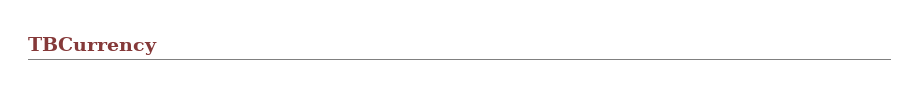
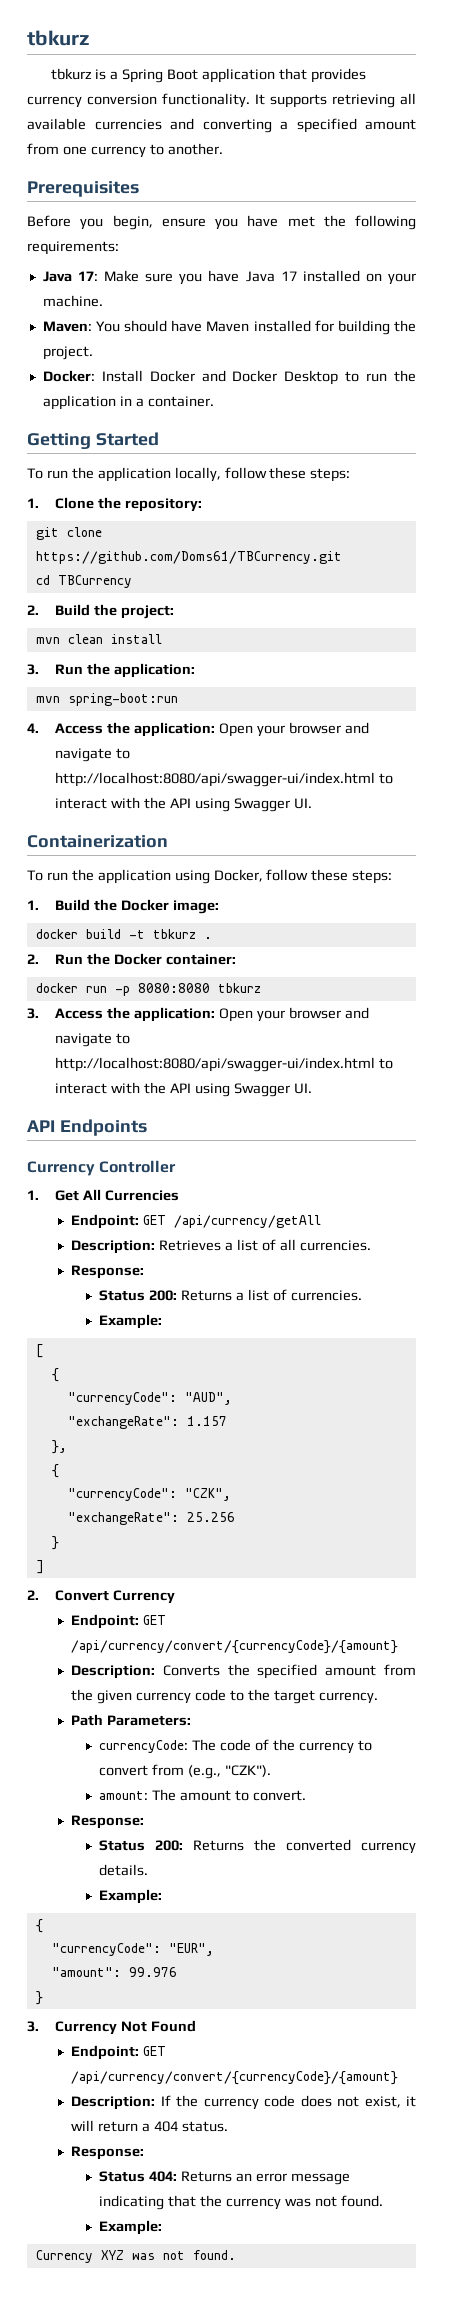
[28,37,157,55] TBCurrency -> [27,30,90,46] [50,68,366,83] [27,93,416,108] [27,118,416,133] [27,143,223,158] [27,181,139,197] [27,215,416,230] [27,241,119,255] [42,270,417,285] [42,295,103,307] [42,320,417,335] [42,346,93,360] [42,370,417,385] [42,395,214,410] [27,432,159,449] [27,467,351,482] [27,497,203,512] [35,527,102,540] [35,551,342,564] [35,575,132,588] [27,604,175,619] [35,634,162,644] [27,663,196,678] [35,693,178,706] [27,722,369,737] [55,748,131,762] [55,772,394,787] [55,797,312,812] [27,835,168,848] [27,869,393,884] [27,899,219,914] [35,929,212,939] [27,953,236,965] [35,983,261,996] [27,1007,369,1022] [55,1033,131,1047] [55,1057,394,1072] [55,1082,312,1097] [27,1119,147,1136] [27,1160,177,1176] [27,1189,180,1201] [71,1214,322,1229] [71,1239,371,1254] [71,1265,145,1279] [99,1289,362,1301] [99,1314,163,1329] [35,1344,43,1358] [51,1368,59,1382] [67,1392,232,1405] [67,1416,227,1429] [51,1440,67,1454] [51,1464,59,1478] [67,1488,231,1501] [67,1512,235,1525] [51,1536,59,1550] [35,1560,44,1574] [27,1590,176,1604] [71,1614,167,1629] [71,1640,399,1654] [71,1664,416,1679] [71,1689,378,1704] [71,1714,192,1726] [99,1739,372,1754] [99,1764,272,1779] [99,1789,307,1801] [71,1815,145,1829] [99,1839,416,1854] [99,1864,149,1876] [99,1889,163,1904] [35,1919,43,1933] [51,1943,214,1956] [51,1967,177,1977] [35,1991,43,2005] [27,2020,197,2035] [71,2045,167,2060] [71,2071,399,2085] [71,2095,417,2110] [71,2120,228,2132] [71,2146,145,2160] [99,2171,350,2185] [99,2195,383,2210] [99,2220,163,2235] [35,2250,236,2263] tbkurz // tbkurz is a Spring Boot application that provides currency conversion functionality. It supports retrieving all available currencies and converting a specified amount from one currency to another. // Prerequisites // Before you begin, ensure you have met the following requirements: // Java 17: Make sure you have Java 17 installed on your machine. // Maven: You should have Maven installed for building the project. // Docker: Install Docker and Docker Desktop to run the application in a container. // Getting Started // To run the application locally, follow these steps: // 1. Clone the repository: // git clone https://github.com/Doms61/TBCurrency.git // cd TBCurrency // 2. Build the project: // mvn clean install // 3. Run the application: // mvn spring-boot:run // 4. Access the application: Open your browser and navigate to http://localhost:8080/api/swagger-ui/index.html to interact with the API using Swagger UI. // Containerization // To run the application using Docker, follow these steps: // 1. Build the Docker image: // docker build -t tbkurz . // 2. Run the Docker container: // docker run -p 8080:8080 tbkurz // 3. Access the application: Open your browser and navigate to http://localhost:8080/api/swagger-ui/index.html to interact with the API using Swagger UI. // API Endpoints // Currency Controller // 1. Get All Currencies // Endpoint: GET /api/currency/getAll // Description: Retrieves a list of all currencies. // Response: // Status 200: Returns a list of currencies. // Example: // [ // { // "currencyCode": "AUD", // "exchangeRate": 1.157 // }, // { // "currencyCode": "CZK", // "exchangeRate": 25.256 // } // ] // 2. Convert Currency // Endpoint: GET /api/currency/convert/{currencyCode}/{amount} // Description: Converts the specified amount from the given currency code to the target currency. // Path Parameters: // currencyCode: The code of the currency to convert from (e.g., "CZK"). // amount: The amount to convert. // Response: // Status 200: Returns the converted currency details. // Example: // { // "currencyCode": "EUR", // "amount": 99.976 // } // 3. Currency Not Found // Endpoint: GET /api/currency/convert/{currencyCode}/{amount} // Description: If the currency code does not exist, it will return a 404 status. // Response: // Status 404: Returns an error message indicating that the currency was not found. // Example: // Currency XYZ was not found.

